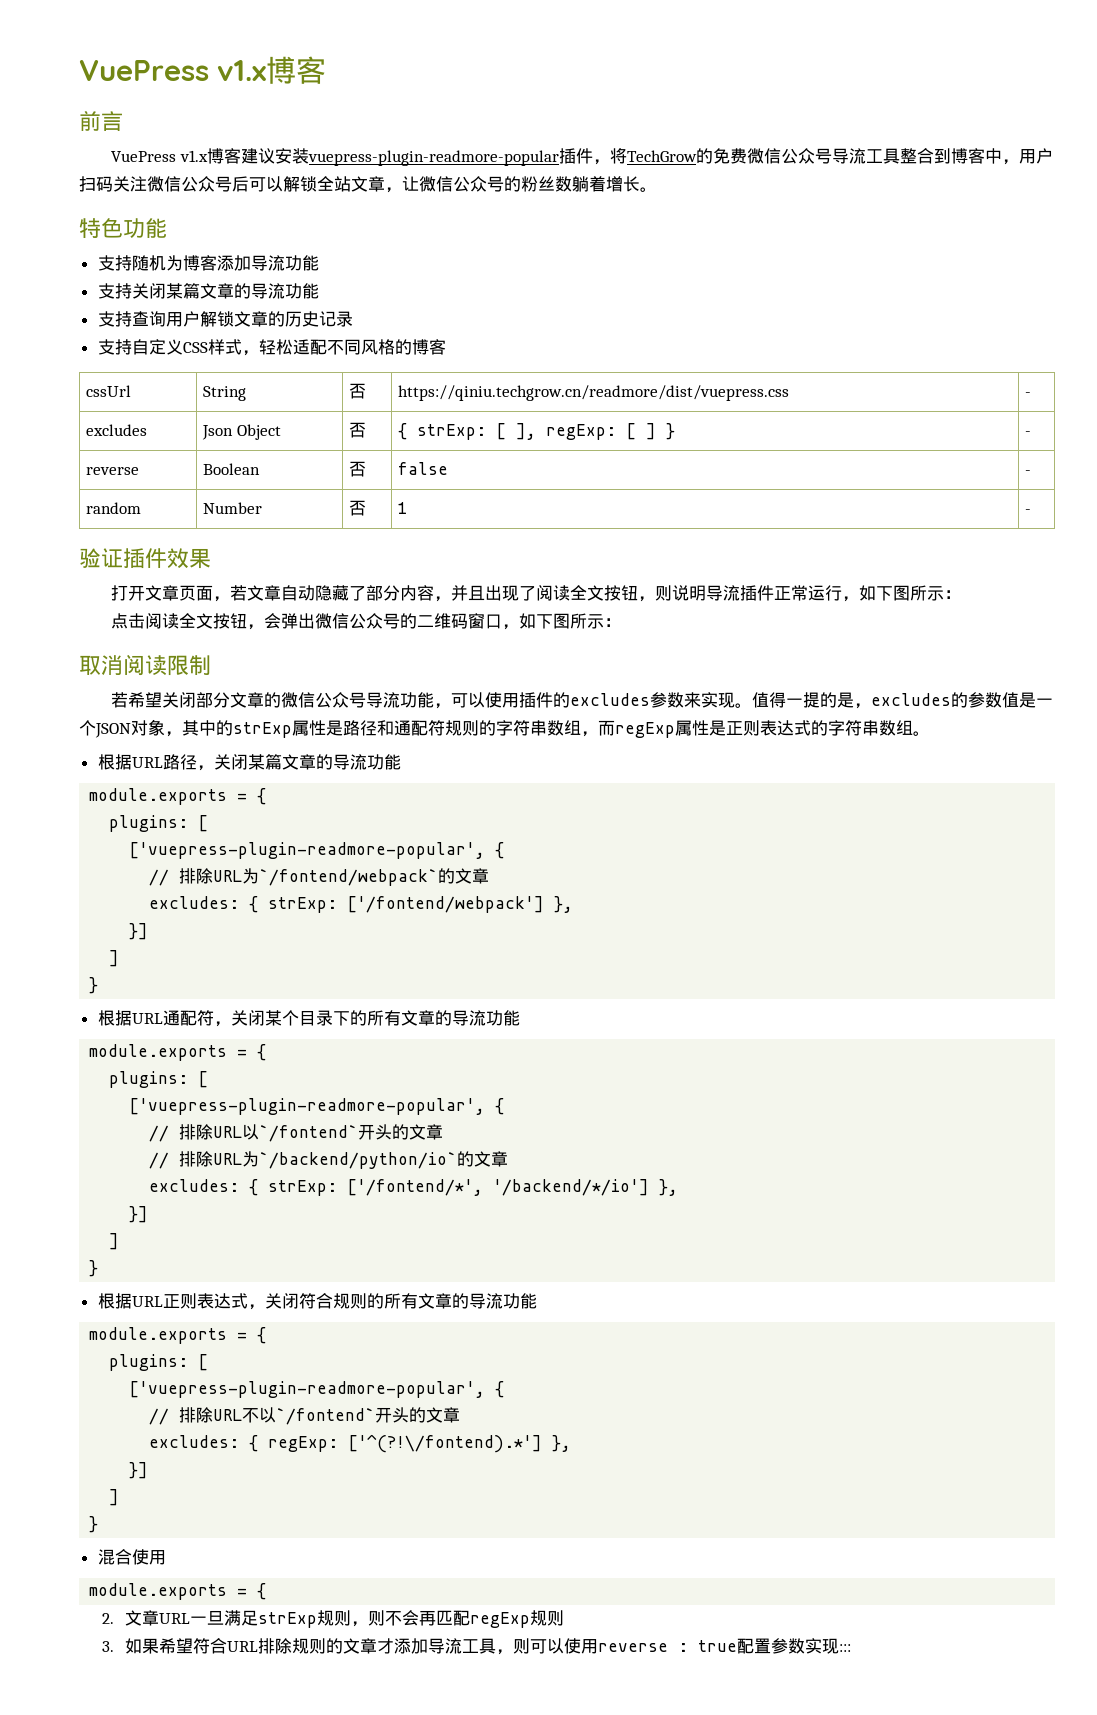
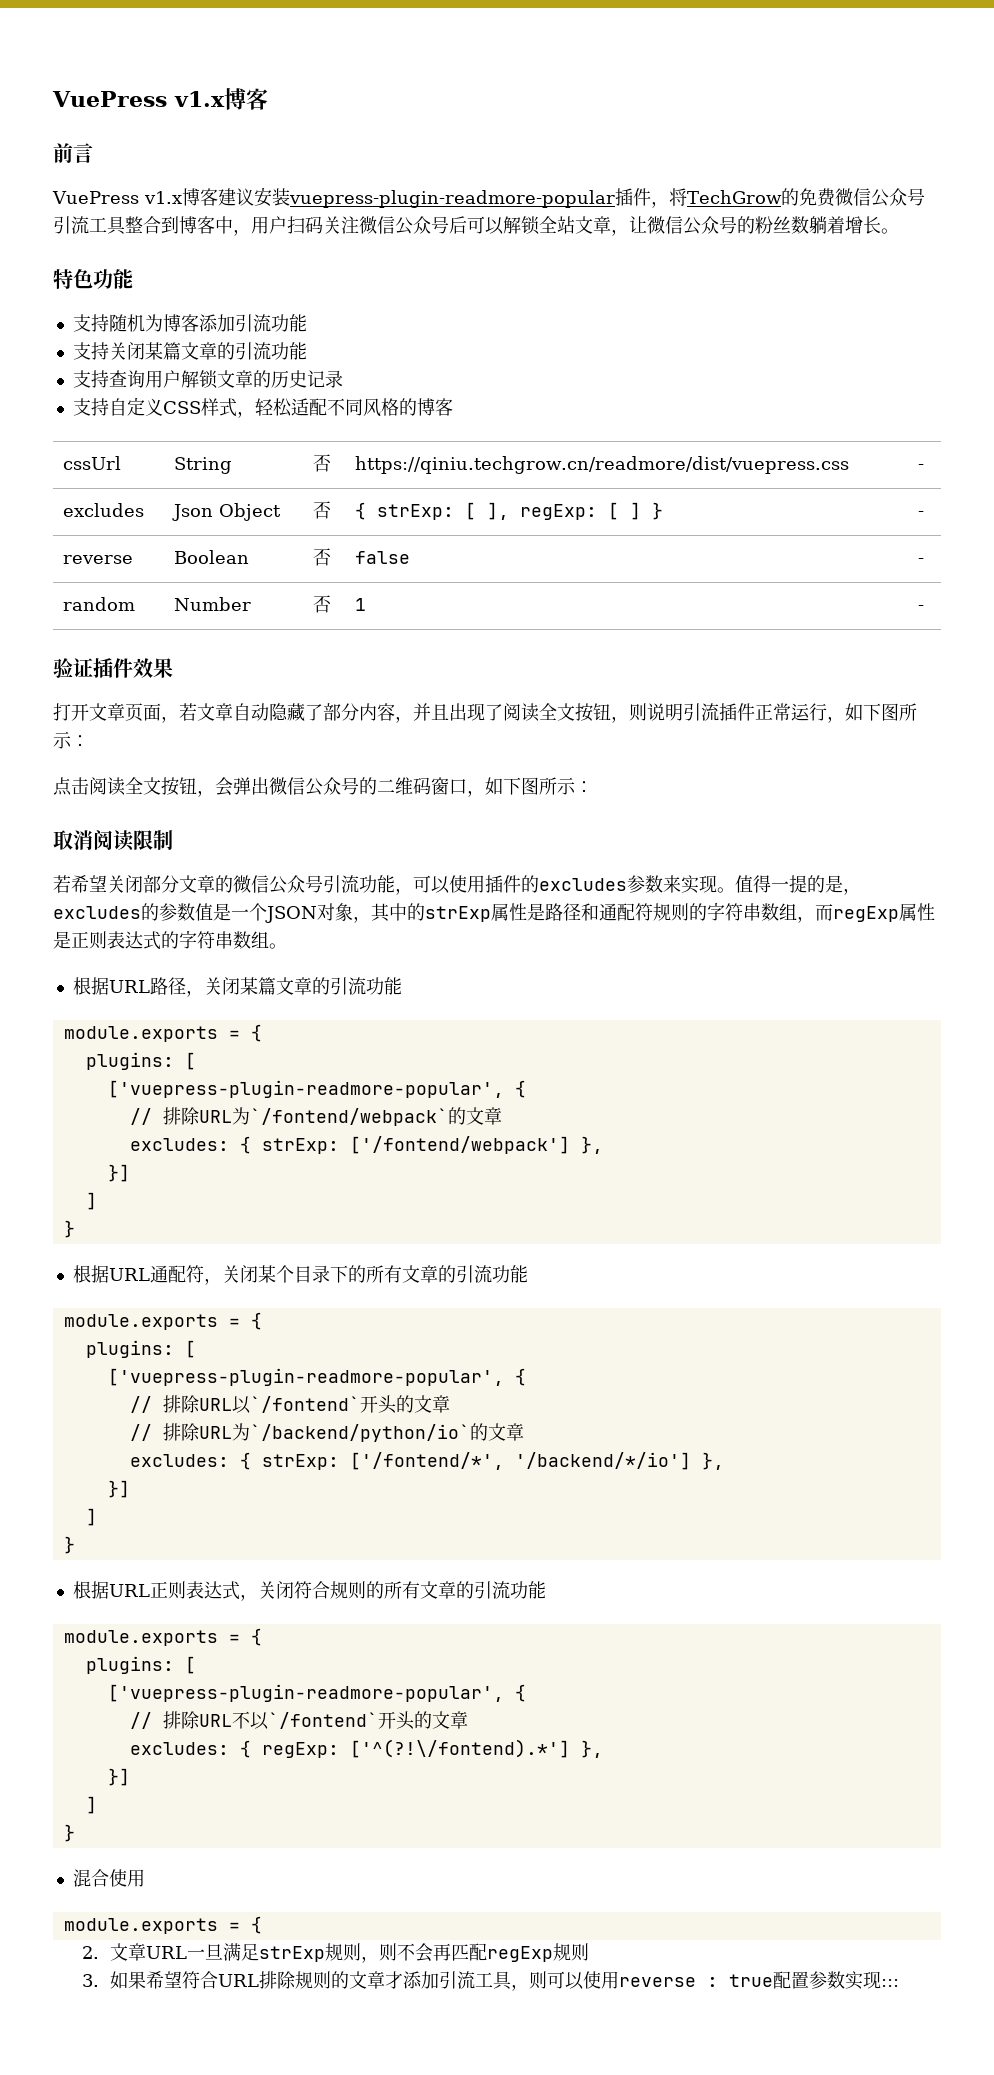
[831,148,849,164] 导 -> [53,216,71,234] 引
[250,255,268,271] 导 -> [234,314,253,332] 引
[250,283,268,299] 导 -> [234,342,253,360] 引
[706,585,724,601] 导 -> [683,703,701,721] 引
[366,692,384,708] 导 -> [323,875,341,893] 引
[332,754,350,770] 导 -> [329,977,348,995] 引
[451,1010,469,1026] 导 -> [455,1265,474,1283] 引
[468,1293,486,1309] 导 -> [473,1581,492,1599] 引
[427,1638,445,1654] 导 -> [439,1971,458,1989] 引

